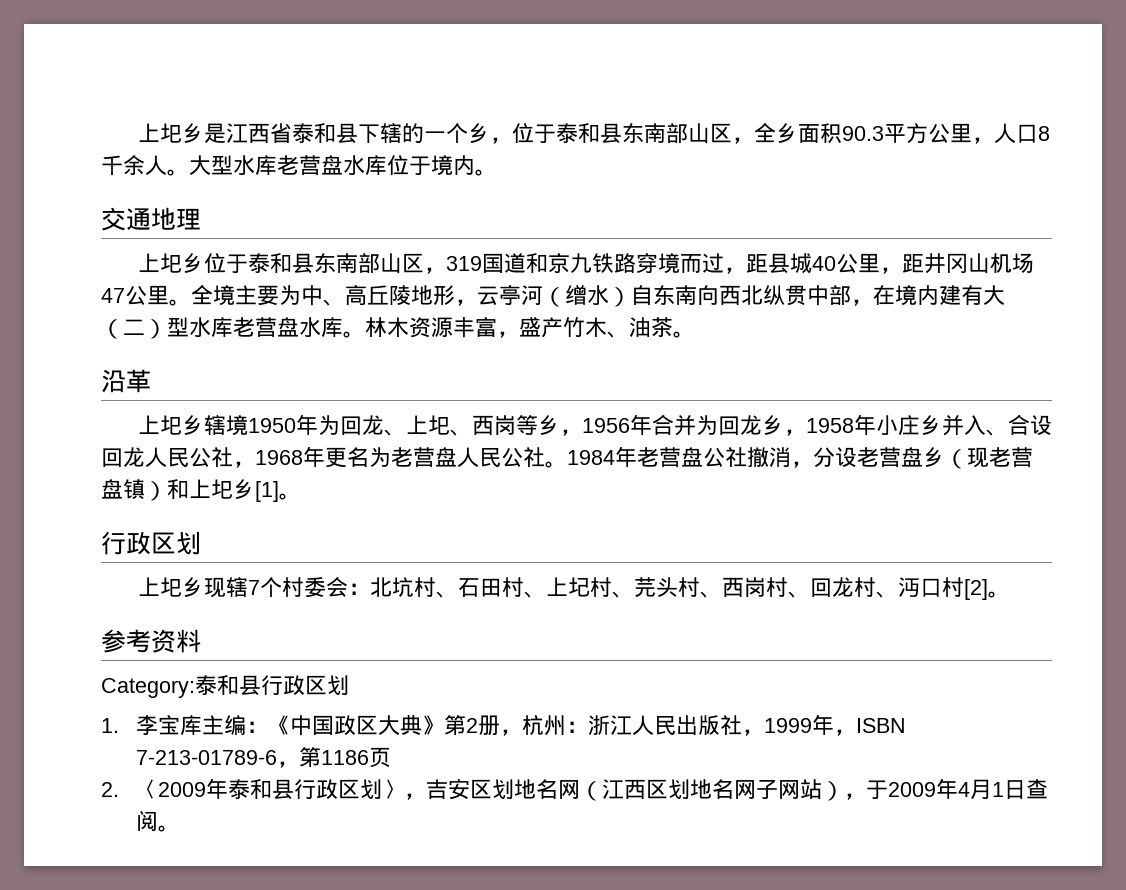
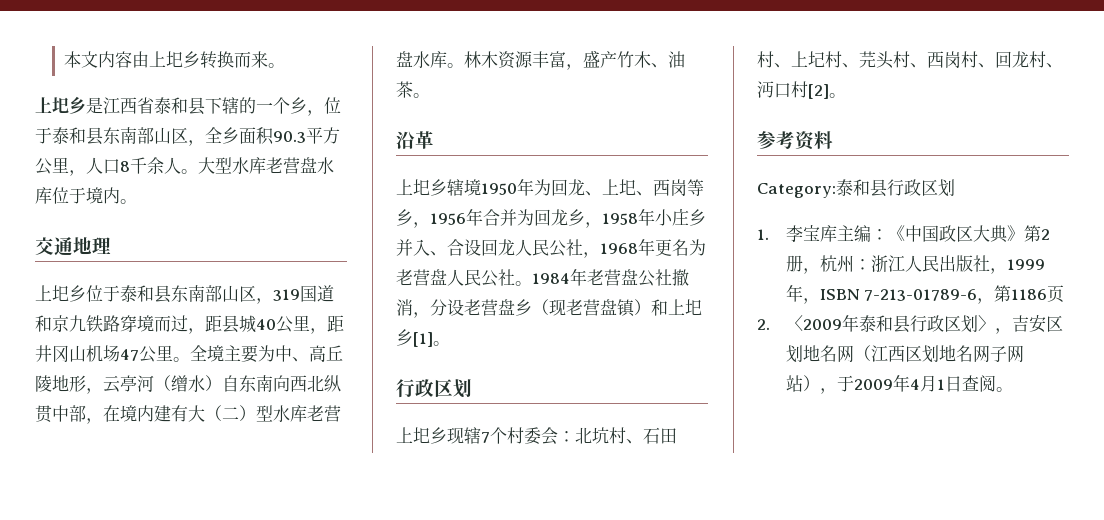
(137, 133) none -> [63,51,285,69] 本文内容由上圯乡转换而来。 //

